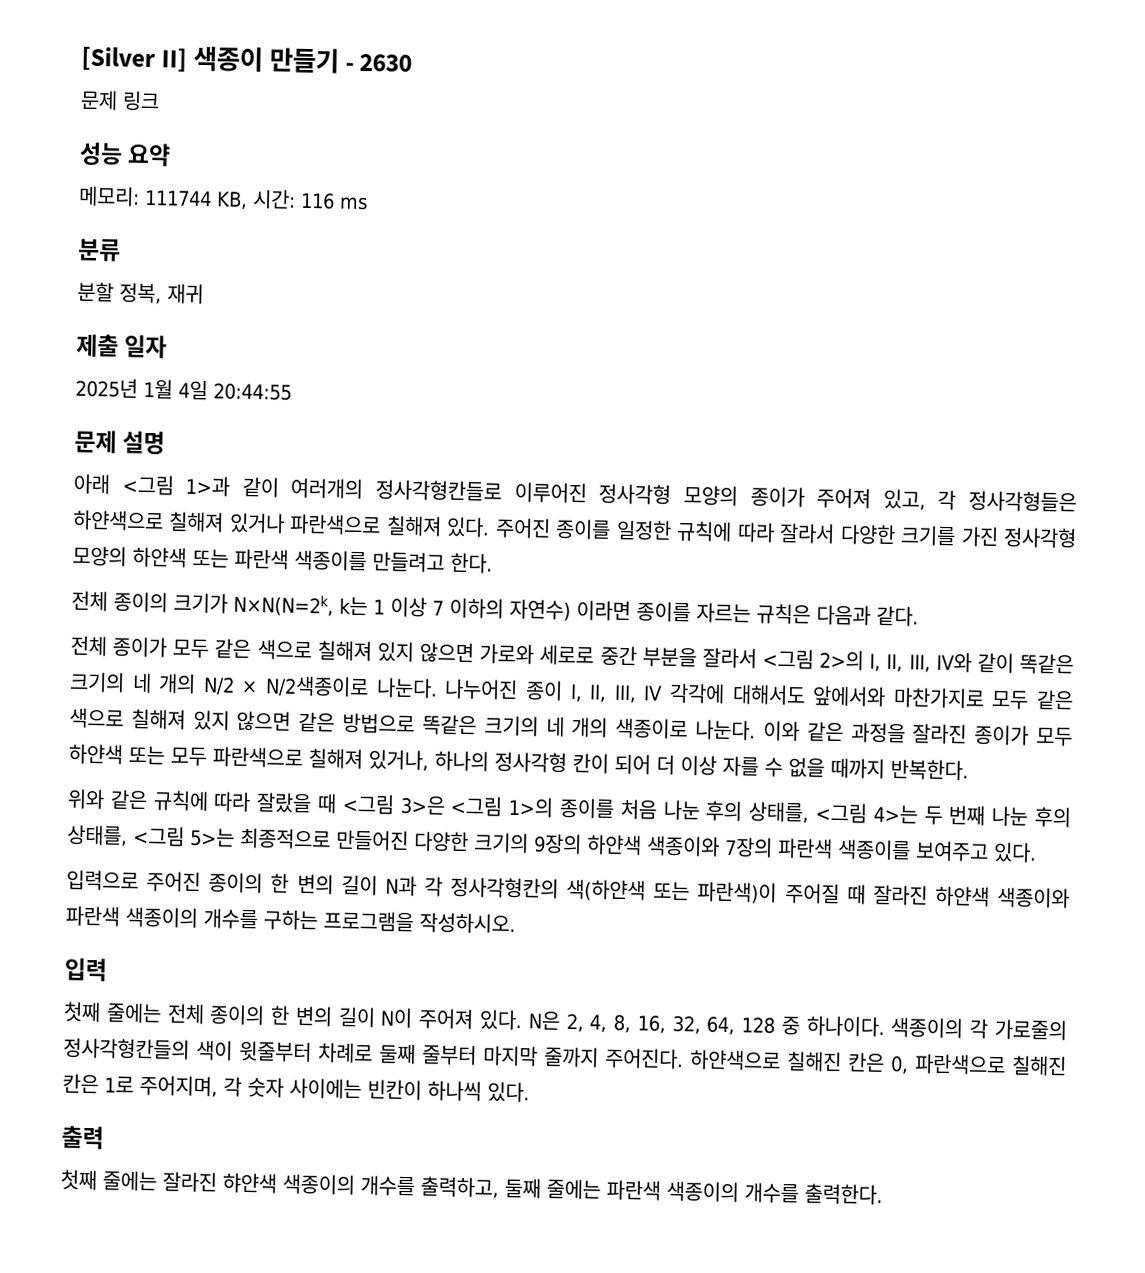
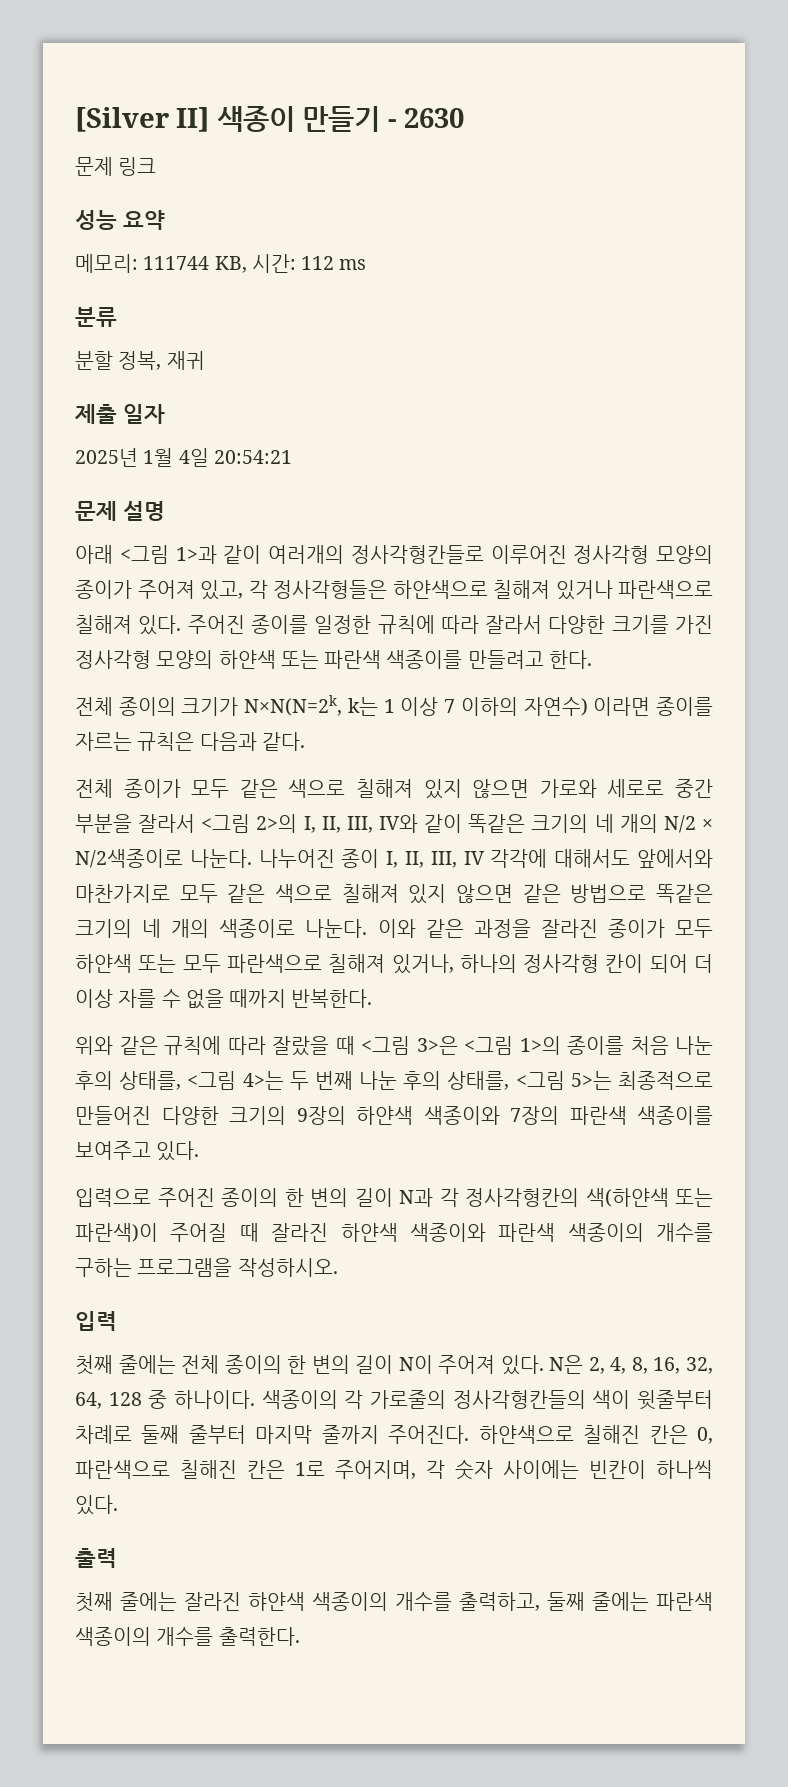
[300,192,335,210] 116 -> [301,256,335,270] 112
[213,383,292,401] 20:44:55 -> [213,450,292,464] 20:54:21

